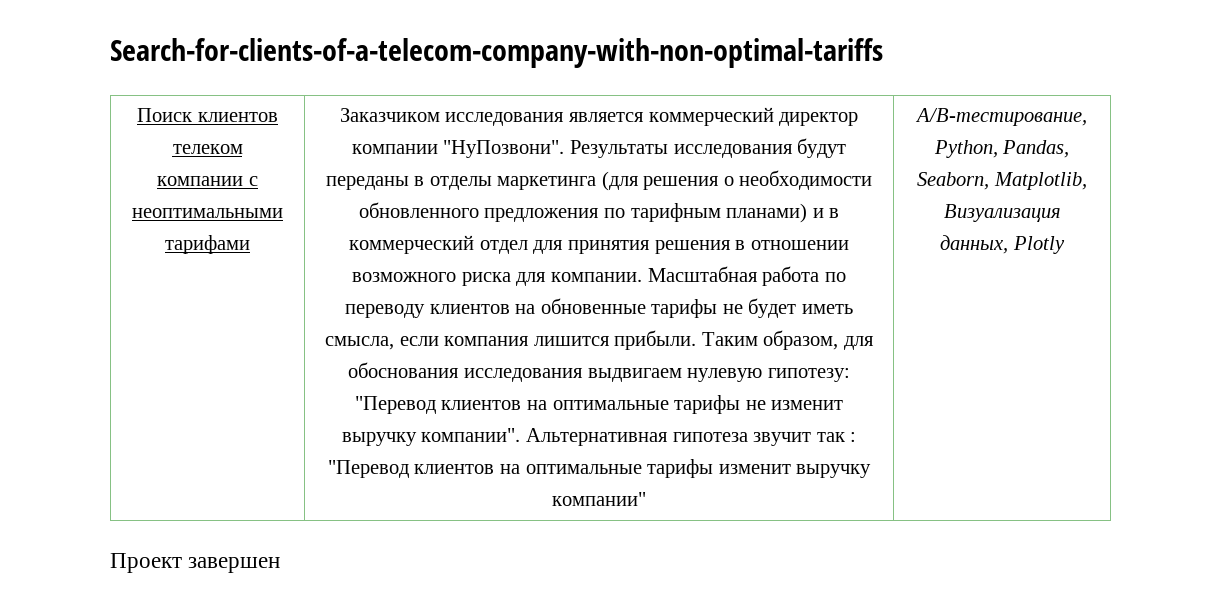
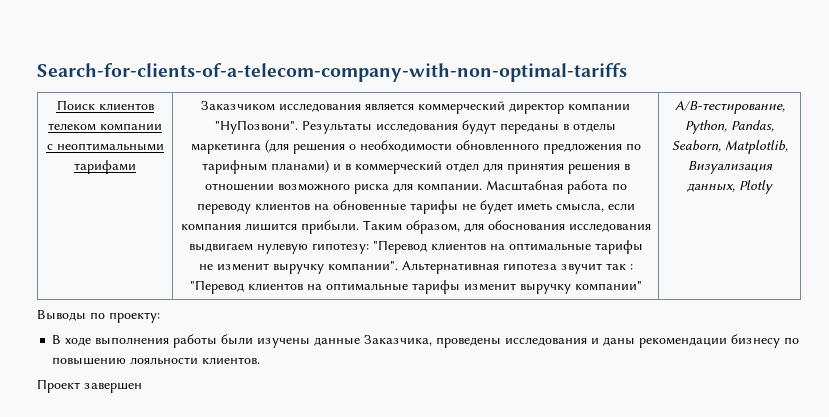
(1065, 245) none -> [37,310,160,323] [52,334,800,348] [52,357,261,365] // Выводы по проекту: // В ходе выполнения работы были изучены данные Заказчика, проведены исследования и даны рекомендации бизнесу по повышению лояльности клиентов.

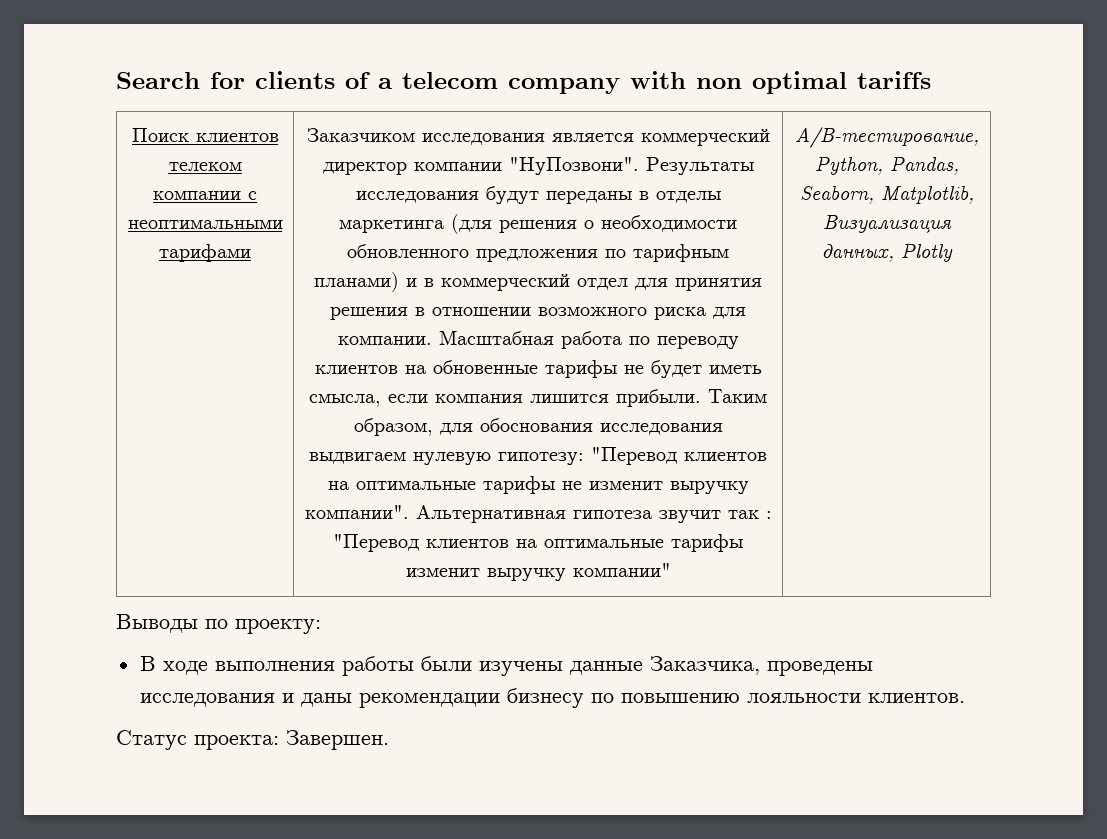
[37,63,627,82] Search-for-clients-of-a-telecom-company-with-non-optimal-tariffs -> [116,71,931,94] Search for clients of a telecom company with non optimal tariffs
[37,379,142,393] Проект завершен -> [116,730,389,750] Статус проекта: Завершен.

